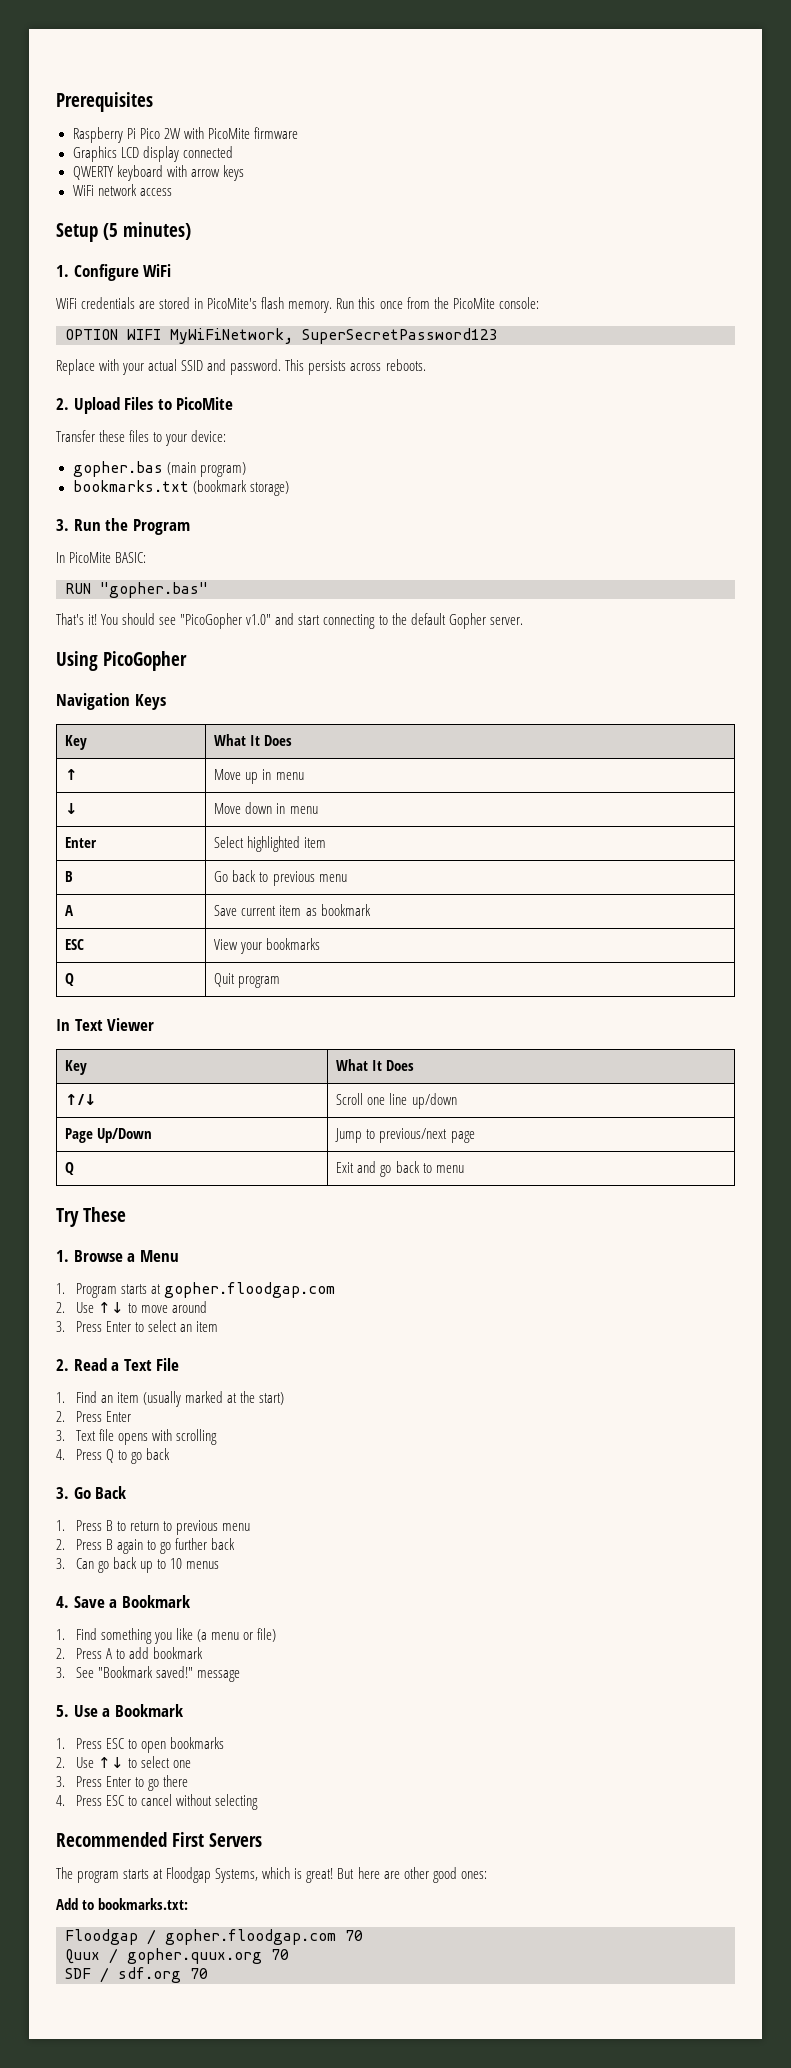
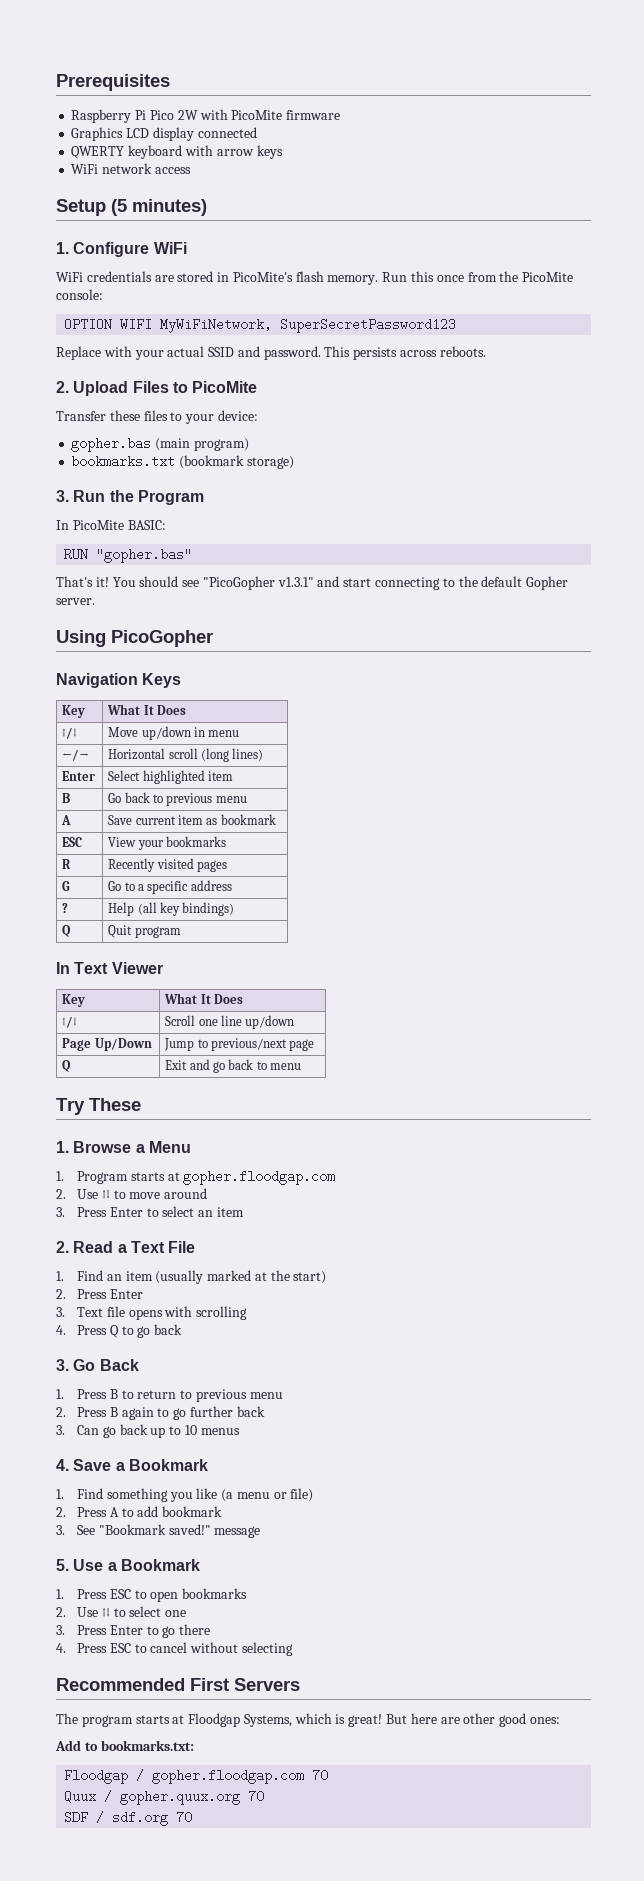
[246,614,272,625] v1.0" -> [277,577,314,587] v1.3.1"
[65,769,79,780] [214,769,304,784] [65,803,79,814] [214,802,318,814] ↑ | Move up in menu // ↓ | Move down in menu -> [62,727,78,739] [108,726,240,740] [62,749,90,761] [108,748,264,762] ↑/↓ | Move up/down in menu // ←/→ | Horizontal scroll (long lines)
(321, 944) none -> [62,859,72,869] [108,858,227,872] [62,881,71,891] [108,880,232,894] [62,903,69,913] [108,902,235,916] // R | Recently visited pages // G | Go to a specific address // ? | Help (all key bindings)

